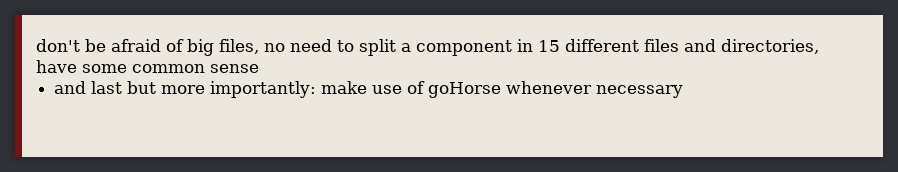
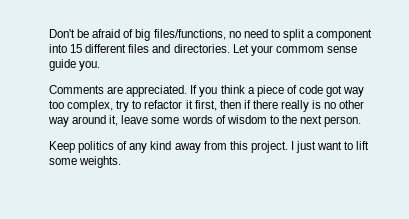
[36,39,80,52] don't -> [49,29,75,38] Don't
[219,39,259,54] files, -> [153,29,226,40] files/functions,
[517,39,533,52] in -> [49,44,67,53] into
[721,39,819,54] [36,60,259,73] [54,81,684,98] directories, have some common sense // and last but more importantly: make use of goHorse whenever necessary -> [173,44,357,56] [49,59,101,71] [49,85,365,97] [49,100,365,112] [48,115,362,127] [49,141,370,153] [49,156,122,168] directories. Let your commom sense guide you. // Comments are appreciated. If you think a piece of code got way too complex, try to refactor it first, then if there really is no other way around it, leave some words of wisdom to the next person. // Keep politics of any kind away from this project. I just want to lift some weights.

